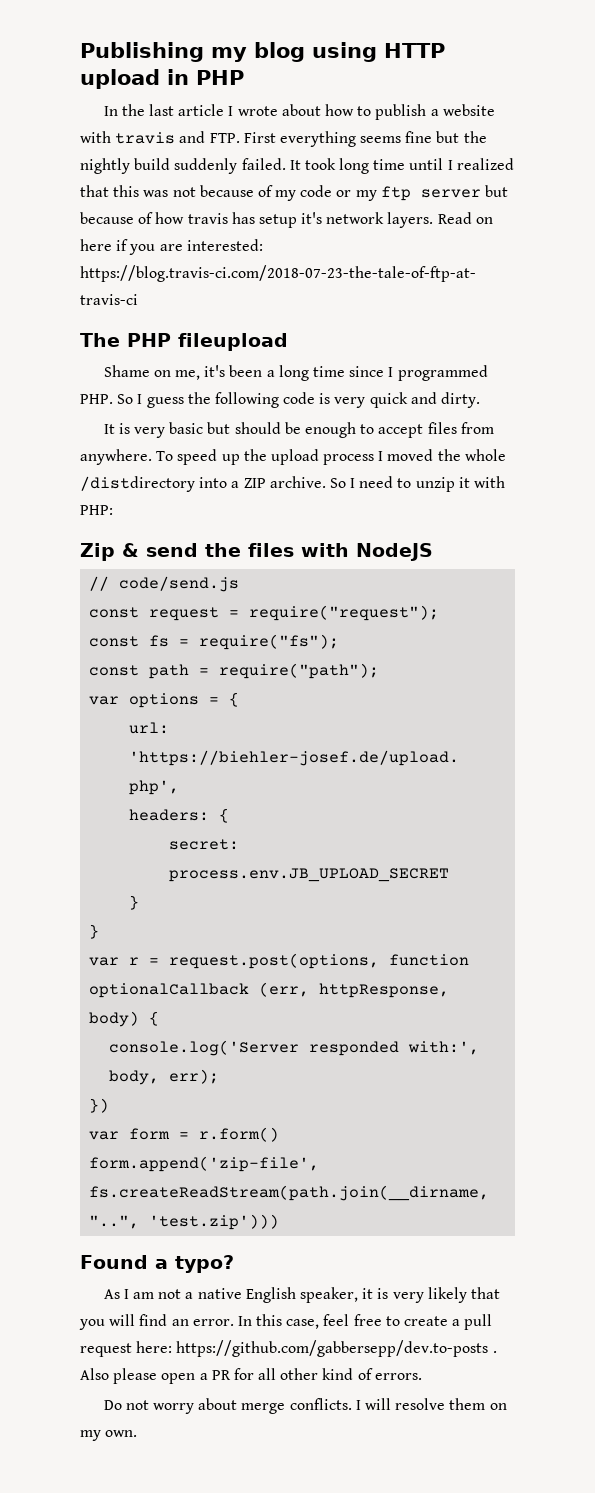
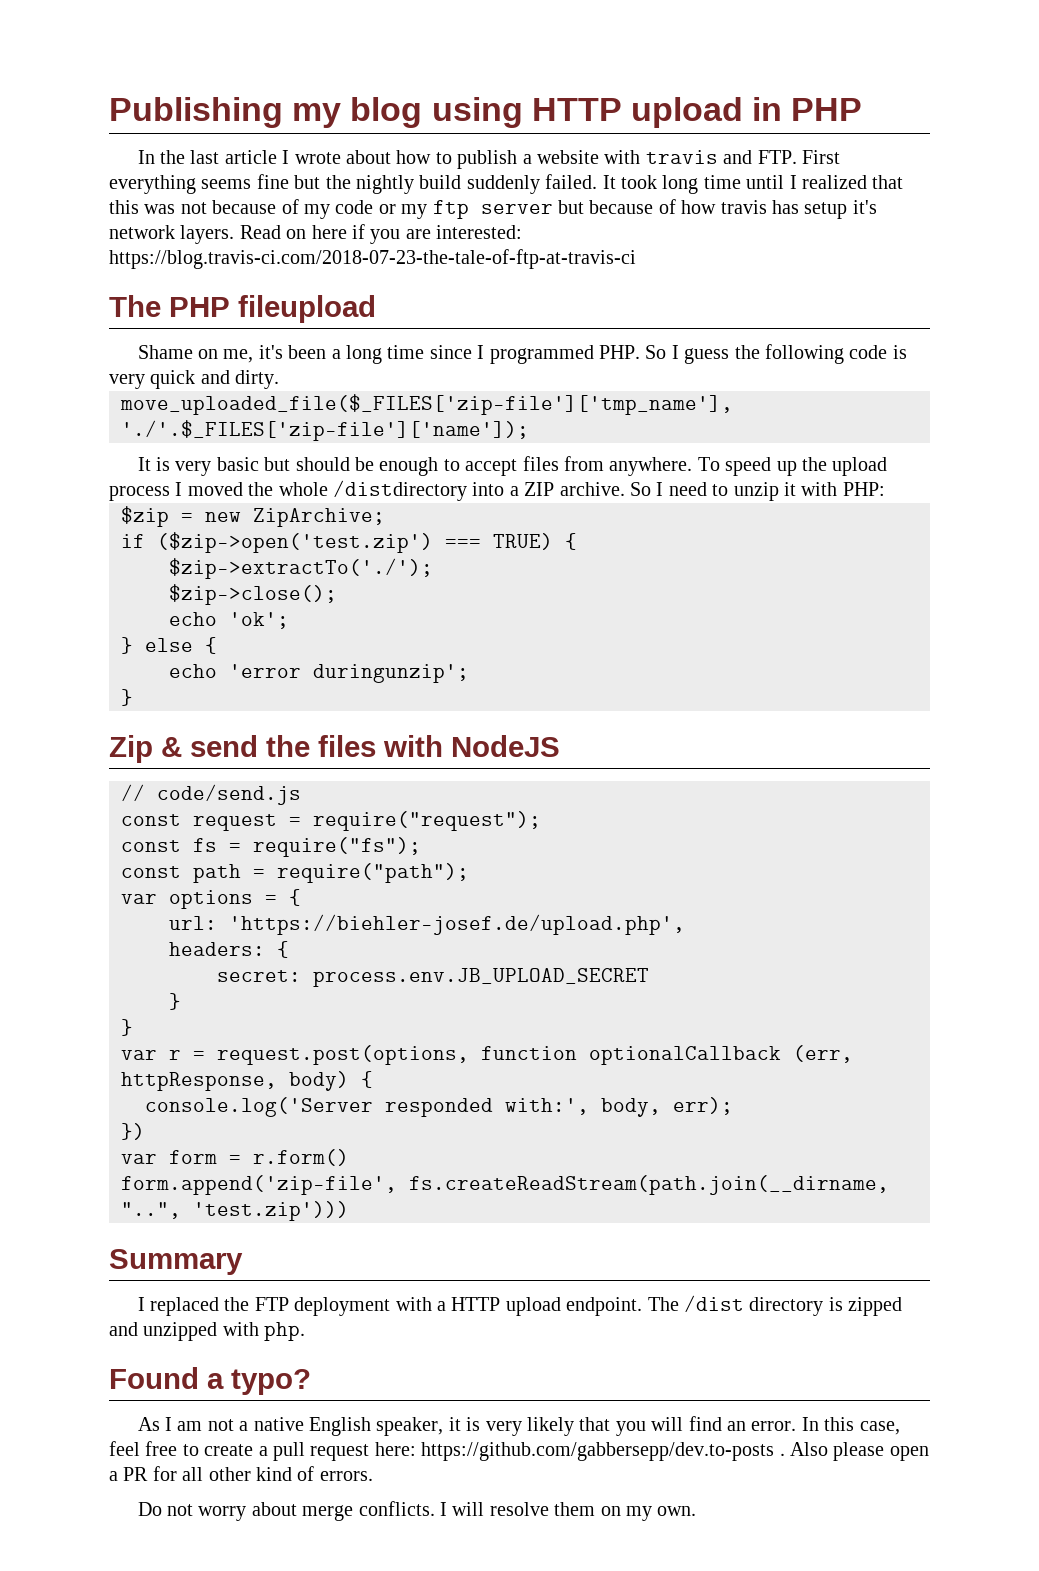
(481, 400) none -> [120,394,733,415] [121,420,529,441] // move_uploaded_file($_FILES['zip-file']['tmp_name'], './'.$_FILES['zip-file']['name']);
(113, 510) none -> [121,506,385,527] [121,532,577,553] [169,558,433,579] [169,584,337,605] [169,612,289,629] [121,637,217,654] [169,664,469,683] [121,689,133,706] // $zip = new ZipArchive; // if ($zip->open('test.zip') === TRUE) { // $zip->extractTo('./'); // $zip->close(); // echo 'ok'; // } else { // echo 'error duringunzip'; // }
(280, 1222) none -> [109,1249,243,1275] [137,1295,903,1316] [109,1322,306,1341] // Summary // I replaced the FTP deployment with a HTTP upload endpoint. The /dist directory is zipped and unzipped with php.

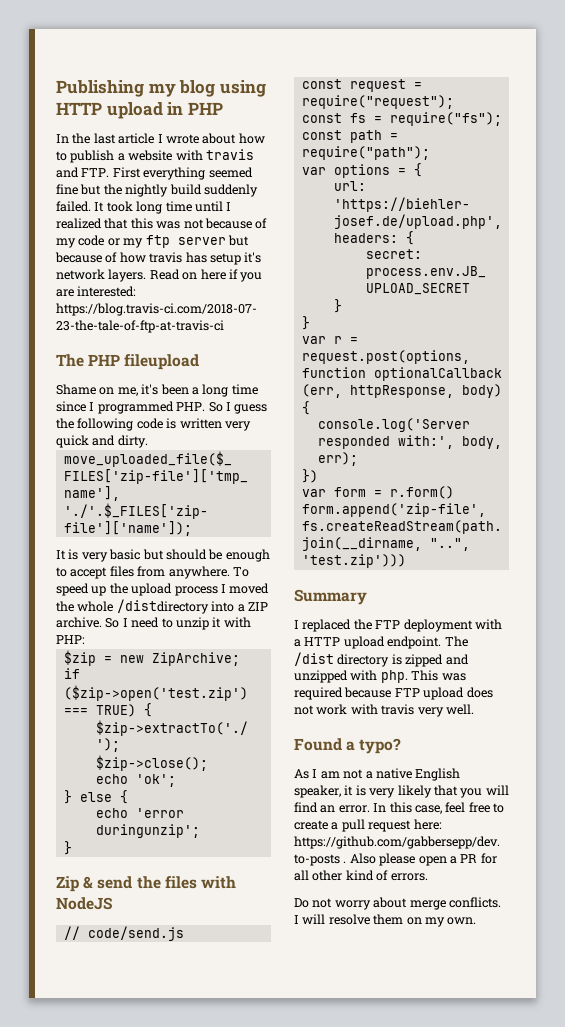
[201,179,252,189] seems -> [208,167,253,178] seemed
(907, 352) none -> [179,418,222,429] written
(306, 1331) none -> [411,670,466,681] [294,687,493,700] [294,704,474,717] This was required because FTP upload does not work with travis very well.

